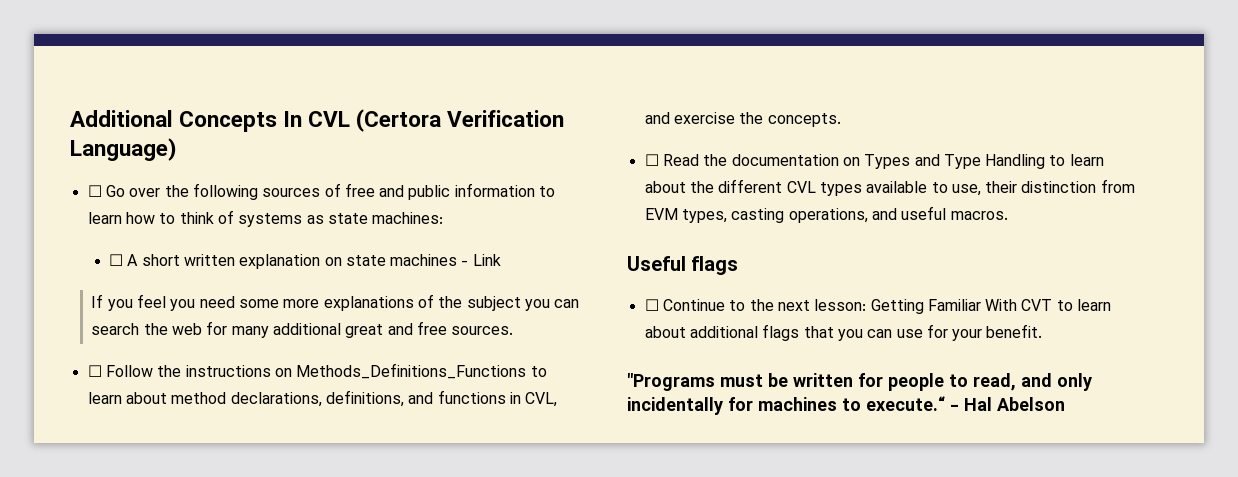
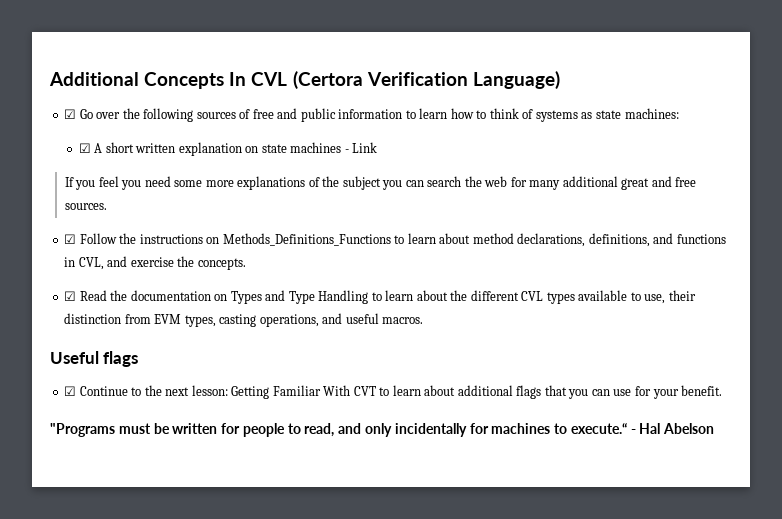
[87,185,102,197] ☐ -> [64,109,77,119] ☑
[108,254,123,266] ☐ -> [78,143,91,153] ☑
[87,365,102,377] ☐ -> [64,234,77,244] ☑
[644,154,659,166] ☐ -> [64,291,77,301] ☑
[644,299,659,311] ☐ -> [64,386,77,396] ☑

